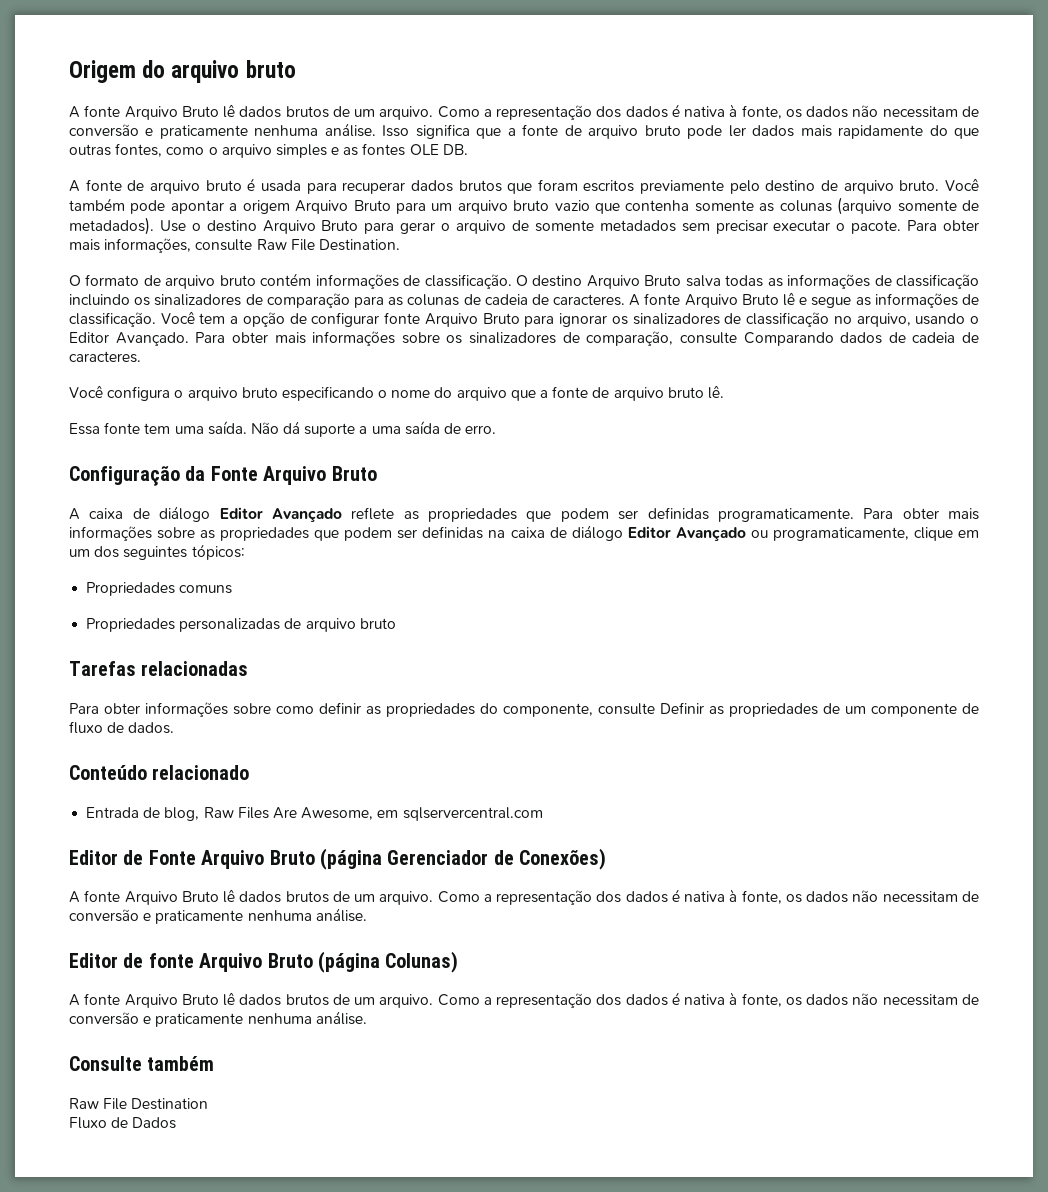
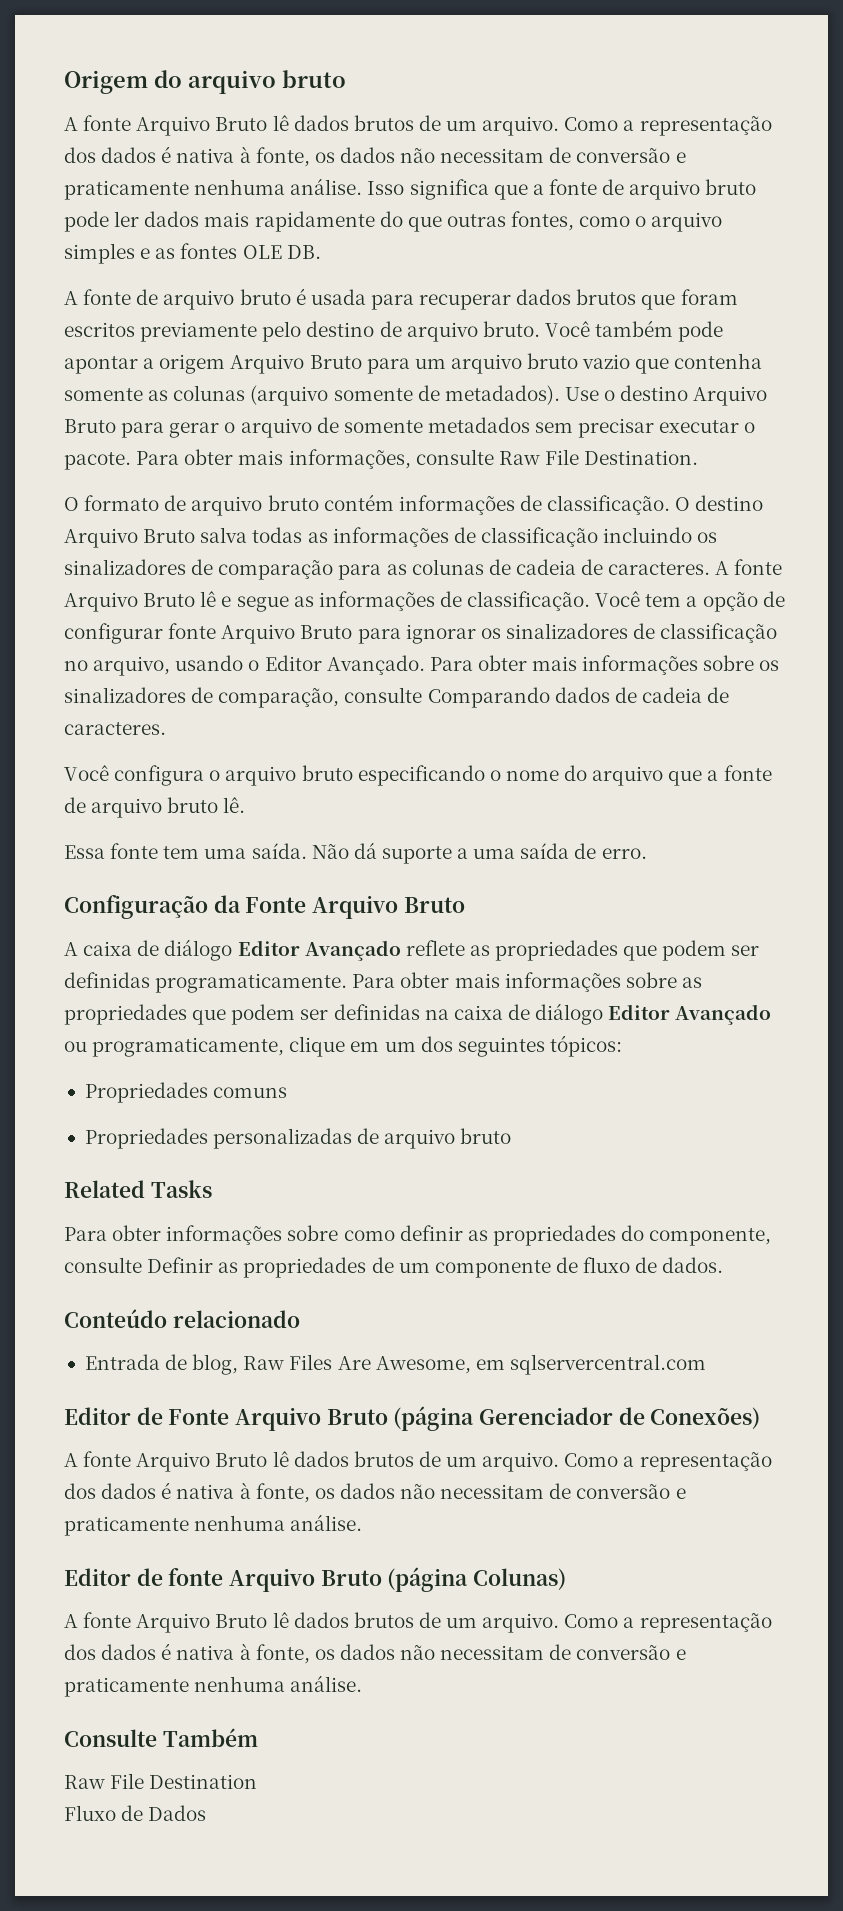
[69,661,249,676] Tarefas relacionadas -> [64,1180,212,1198] Related Tasks
[147,1056,215,1071] também -> [162,1728,258,1747] Também

